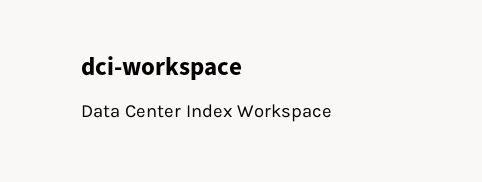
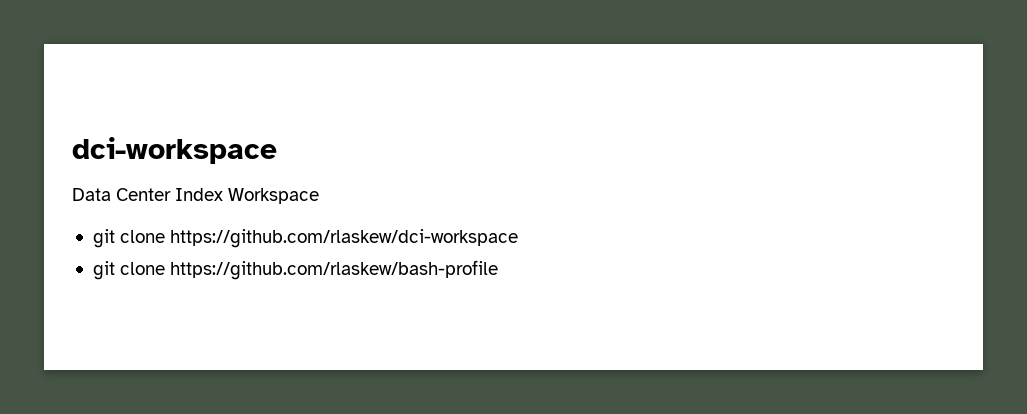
(332, 113) none -> [92,229,519,248] [92,260,499,280] // git clone https://github.com/rlaskew/dci-workspace // git clone https://github.com/rlaskew/bash-profile

